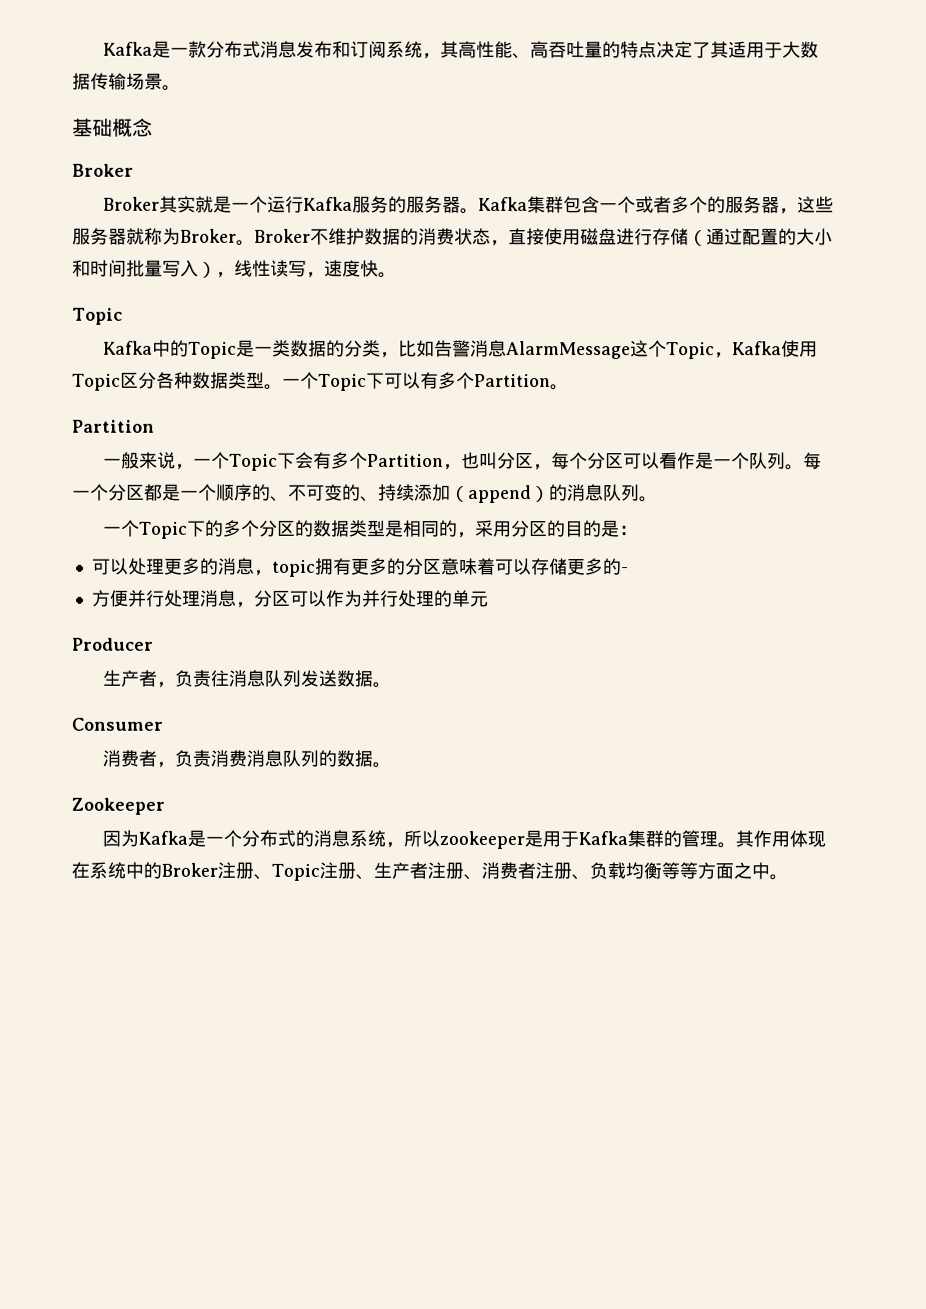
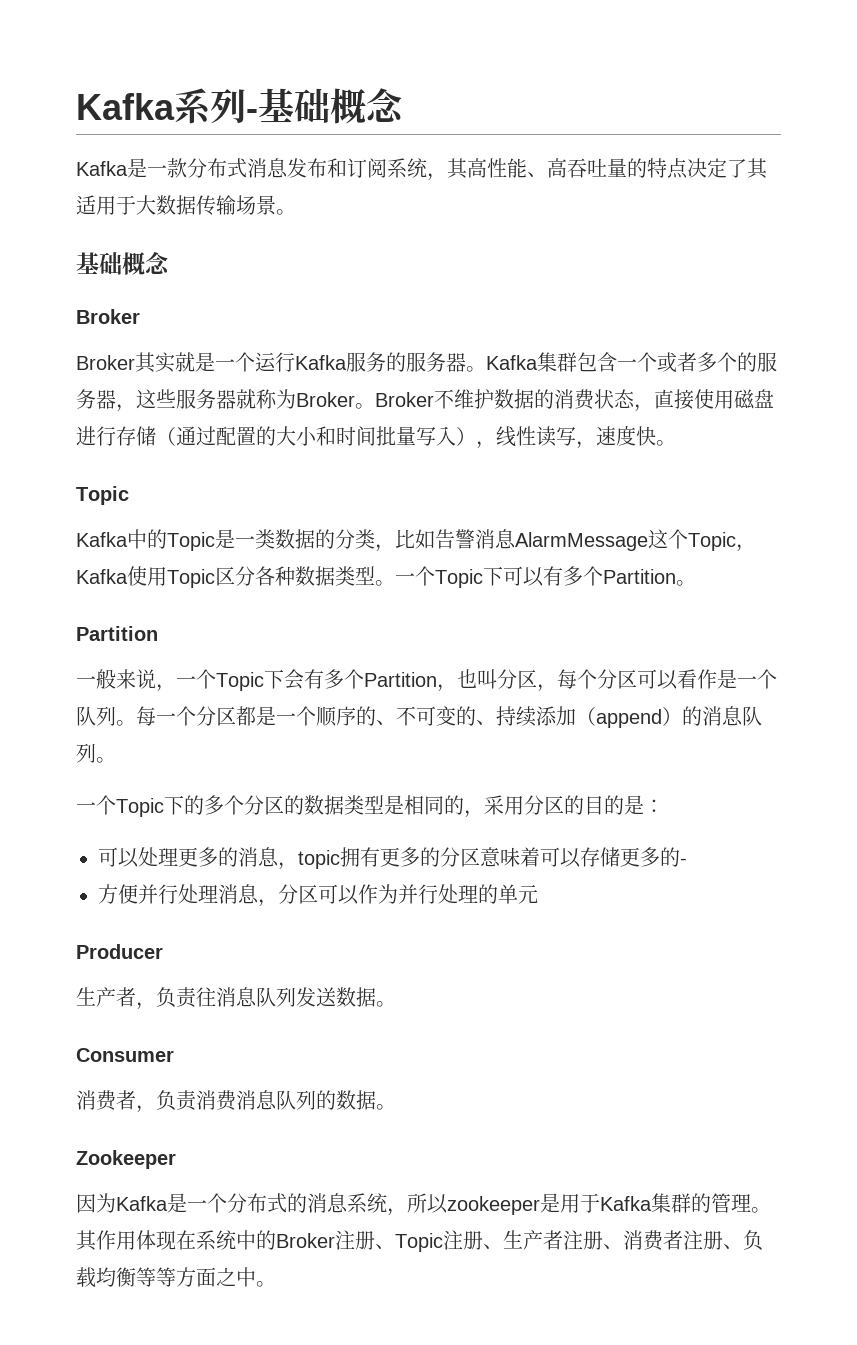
[102,41,153,56] Kafka -> [76,88,405,124] [76,161,128,176] Kafka系列-基础概念 // Kafka

